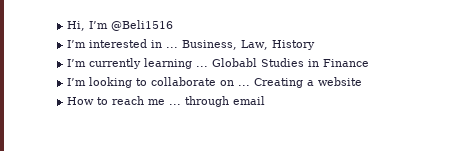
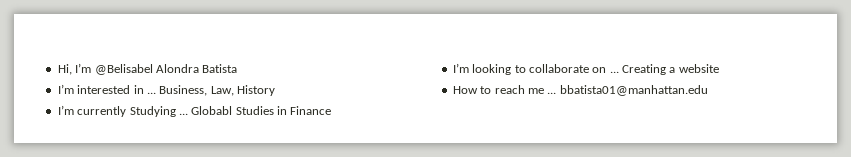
[111,20,174,31] @Beli1516 -> [94,64,238,75] @Belisabel Alondra Batista
[144,58,193,69] learning -> [129,106,176,117] Studying
[185,96,266,107] through email -> [559,85,708,96] bbatista01@manhattan.edu

